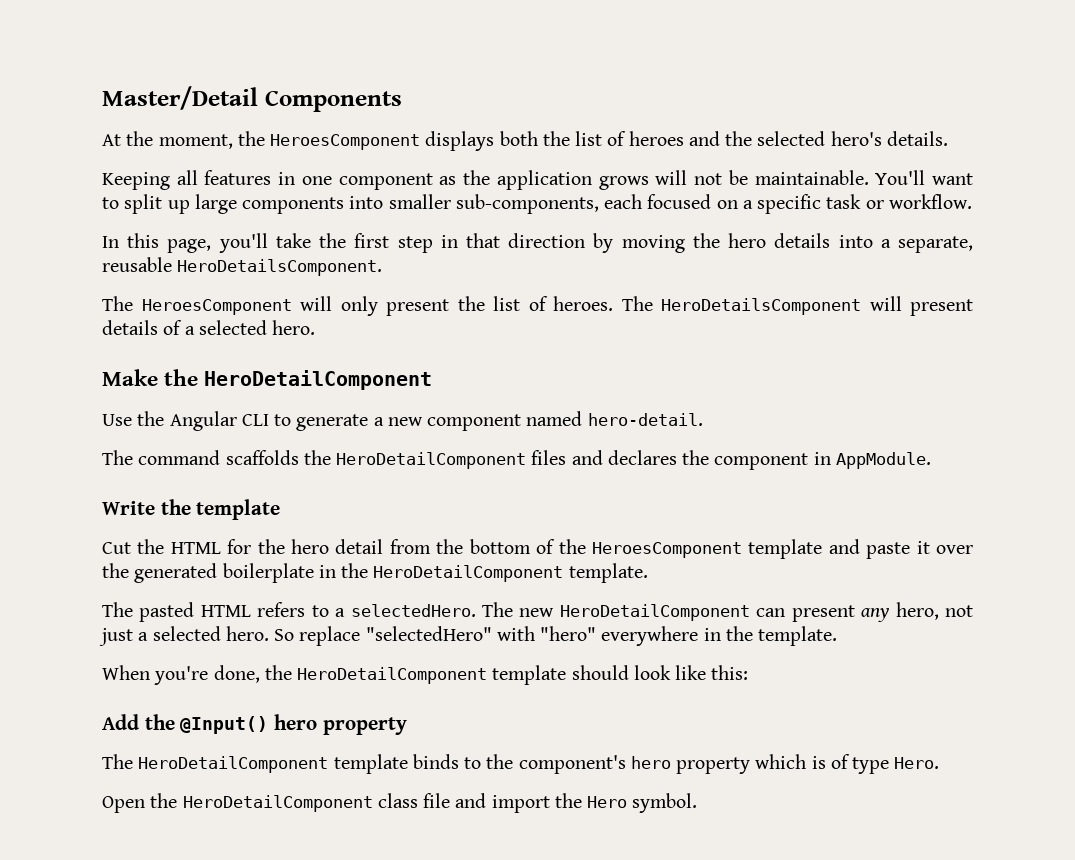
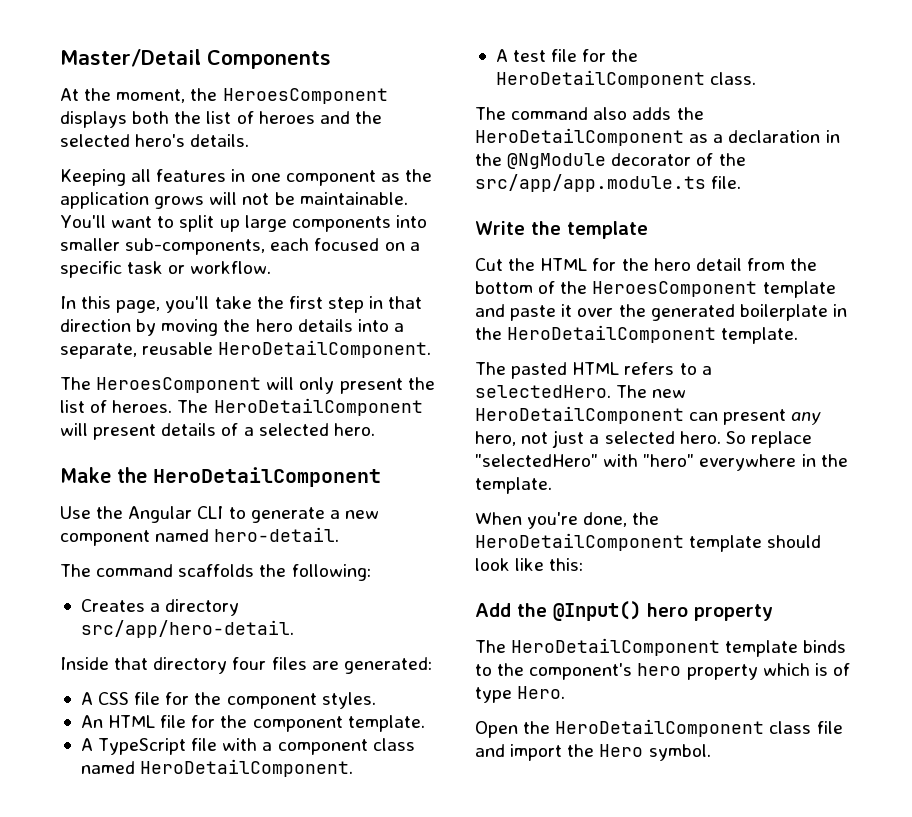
[177,259,383,276] HeroDetailsComponent. -> [218,340,432,358] HeroDetailComponent.
[661,298,861,315] HeroDetailsComponent -> [213,398,423,416] HeroDetailComponent
[336,450,931,470] HeroDetailComponent files and declares the component in AppModule. -> [291,564,371,581] [80,599,240,616] [80,620,294,638] [60,657,432,674] [80,692,376,709] [80,715,425,732] [80,738,415,755] [80,759,354,777] [495,49,639,62] [495,70,757,88] [475,107,704,120] [475,128,840,146] [475,153,746,169] [475,174,742,192] following: // Creates a directory src/app/hero-detail. // Inside that directory four files are generated: // A CSS file for the component styles. // An HTML file for the component template. // A TypeScript file with a component class named HeroDetailComponent. // A test file for the HeroDetailComponent class. // The command also adds the HeroDetailComponent as a declaration in the @NgModule decorator of the src/app/app.module.ts file.

